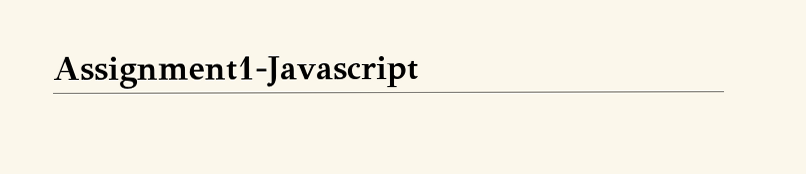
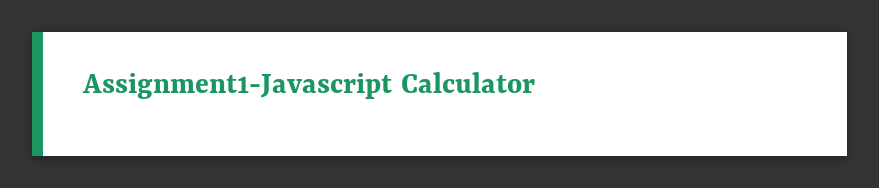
(419, 72) none -> [400,72,535,93] Calculator

